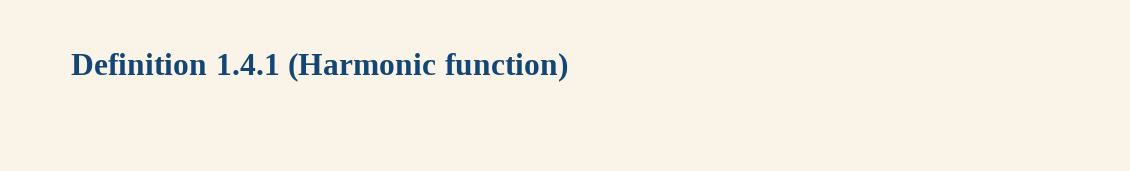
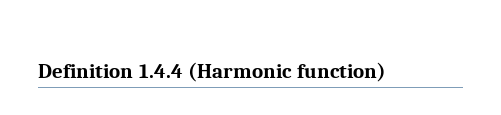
[215,54,280,75] 1.4.1 -> [138,64,183,78] 1.4.4

